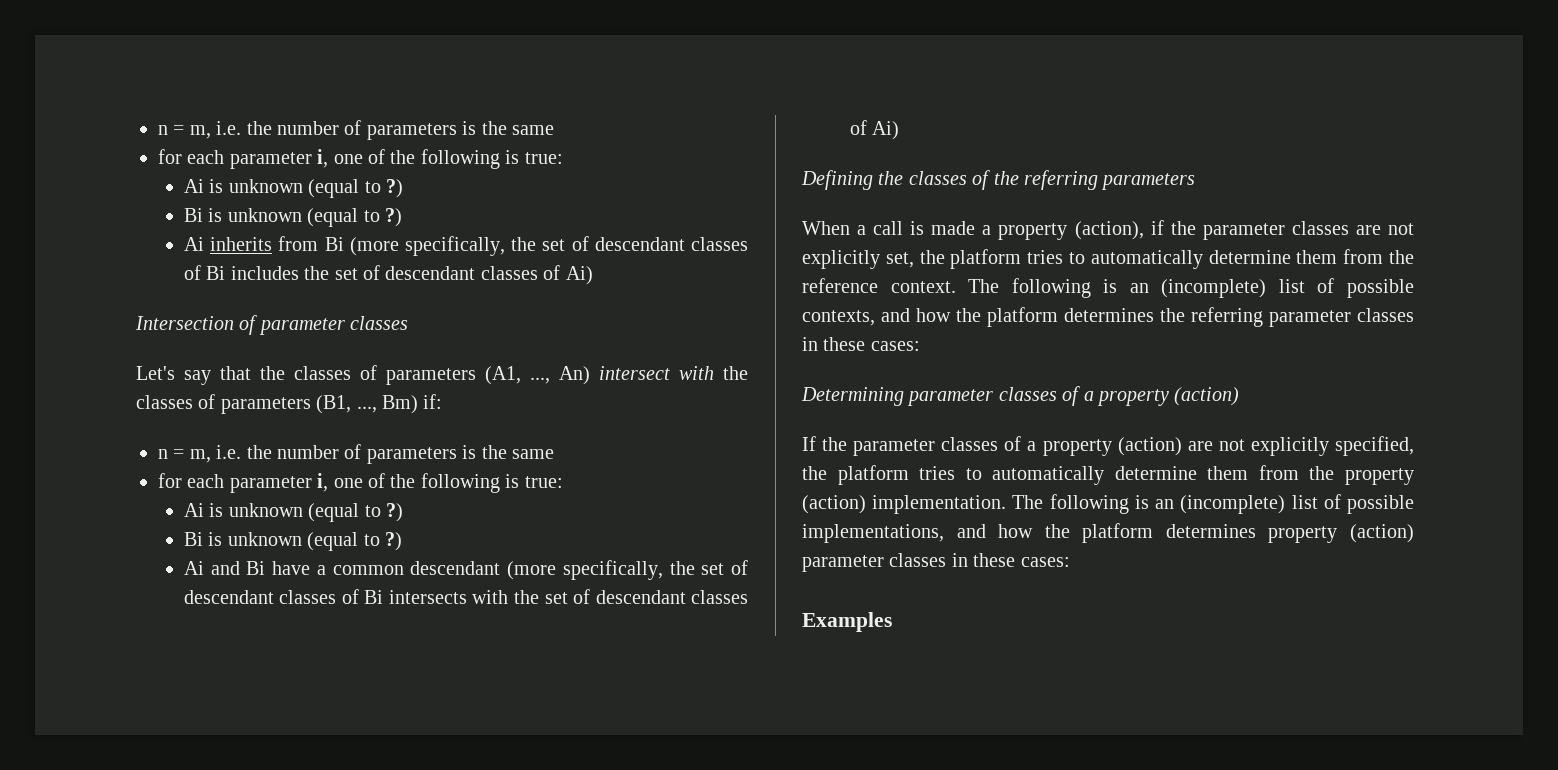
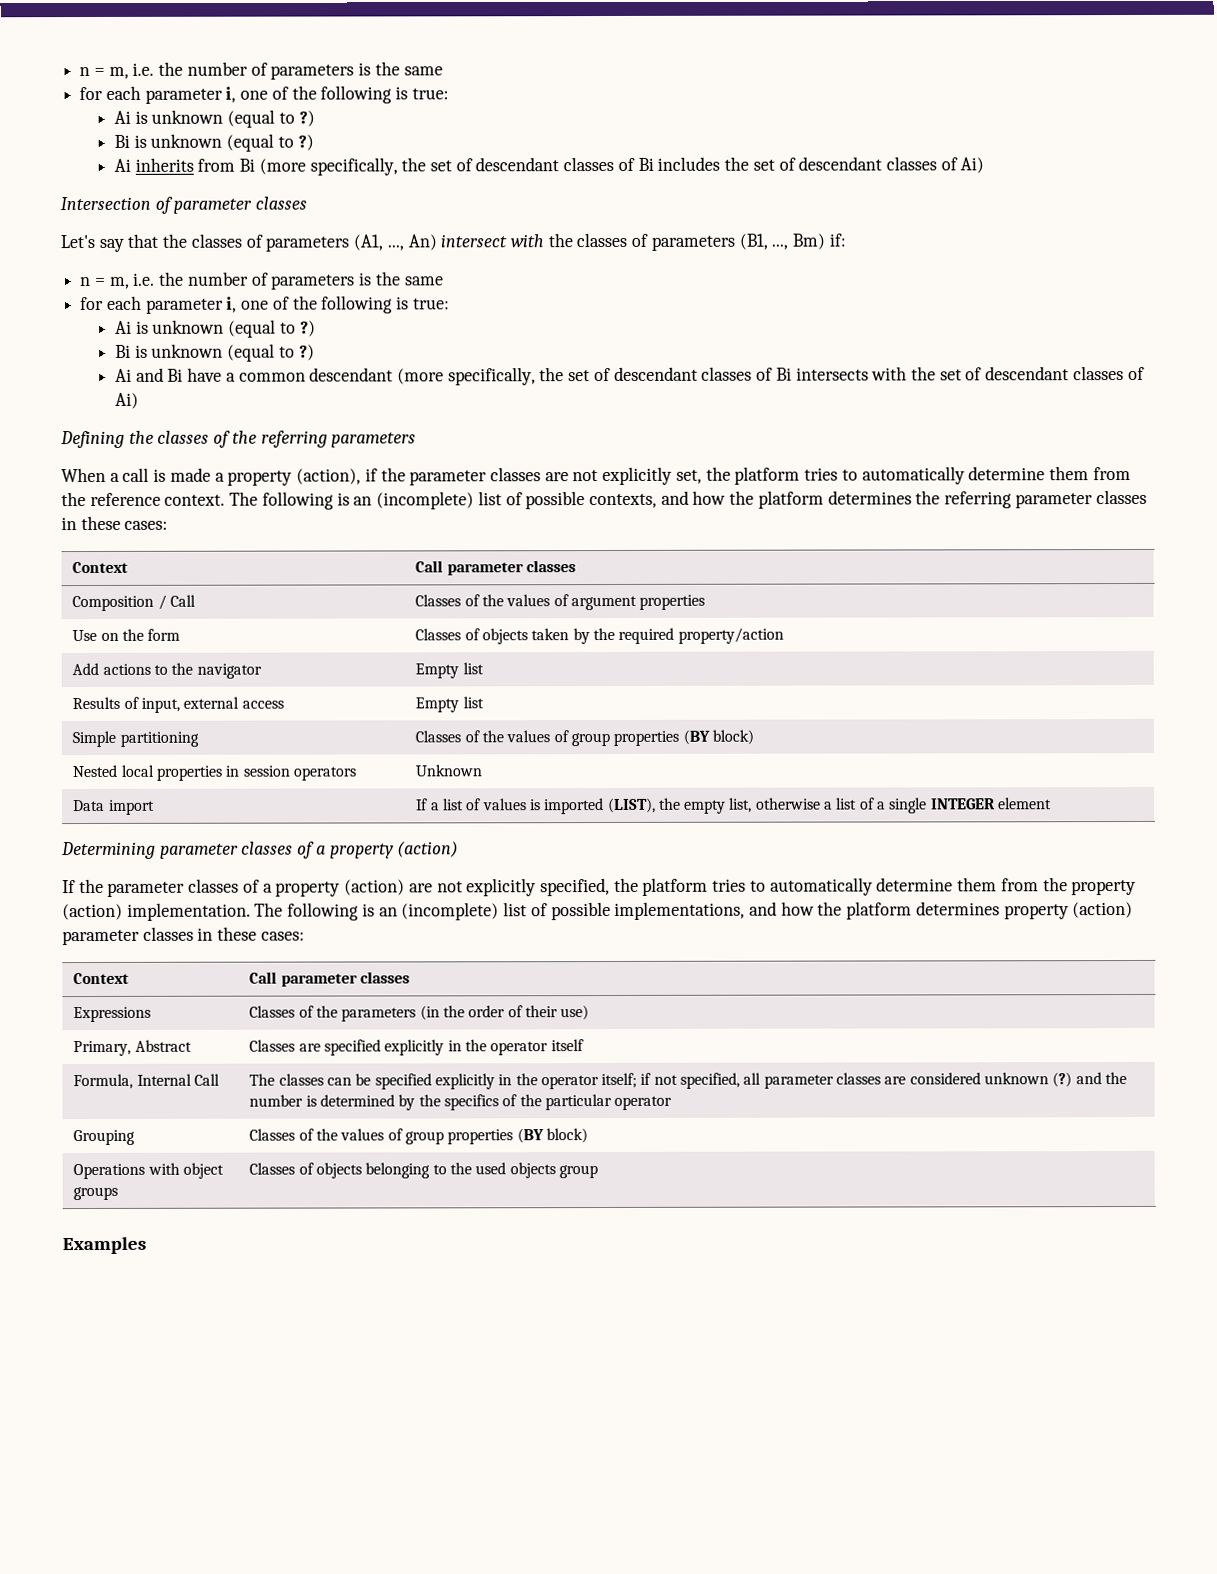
(920, 346) none -> [72,561,129,574] [415,560,576,576] [72,594,196,612] [415,594,706,611] [72,628,181,642] [415,627,784,645] [72,662,262,679] [415,662,484,679] [72,696,284,713] [415,696,484,713] [72,730,199,748] [415,729,754,747] [72,764,356,781] [415,764,483,777] [73,799,155,815] [416,797,1053,815] // Context | Call parameter classes // Composition / Call | Classes of the values of argument properties // Use on the form | Classes of objects taken by the required property/action // Add actions to the navigator | Empty list // Results of input, external access | Empty list // Simple partitioning | Classes of the values of group properties (BY block) // Nested local properties in session operators | Unknown // Data import | If a list of values is imported (LIST), the empty list, otherwise a list of a single INTEGER element
(1070, 562) none -> [73,972,130,985] [249,971,410,987] [73,1006,152,1023] [249,1005,590,1022] [73,1039,192,1057] [249,1039,584,1056] [73,1073,220,1090] [249,1072,1127,1090] [249,1093,673,1111] [73,1129,136,1146] [249,1128,588,1145] [73,1162,224,1180] [73,1186,119,1201] [249,1162,598,1179] // Context | Call parameter classes // Expressions | Classes of the parameters (in the order of their use) // Primary, Abstract | Classes are specified explicitly in the operator itself // Formula, Internal Call | The classes can be specified explicitly in the operator itself; if not specified, all parameter classes are considered unknown (?) and the number is determined by the specifics of the particular operator // Grouping | Classes of the values of group properties (BY block) // Operations with object groups | Classes of objects belonging to the used objects group

